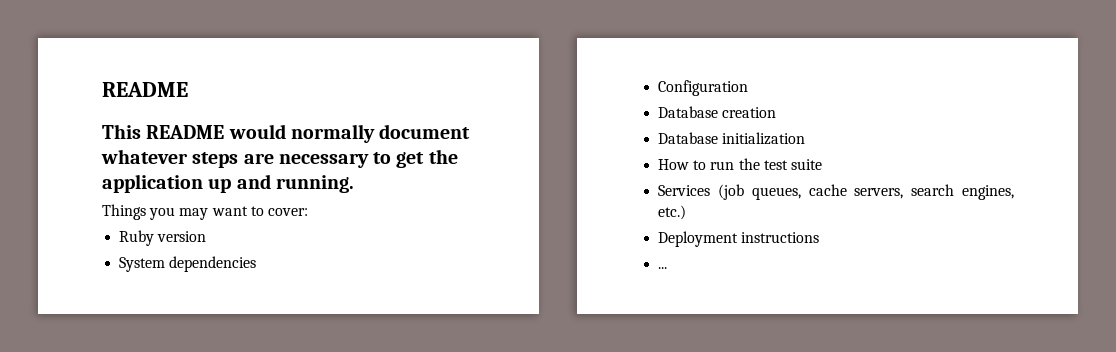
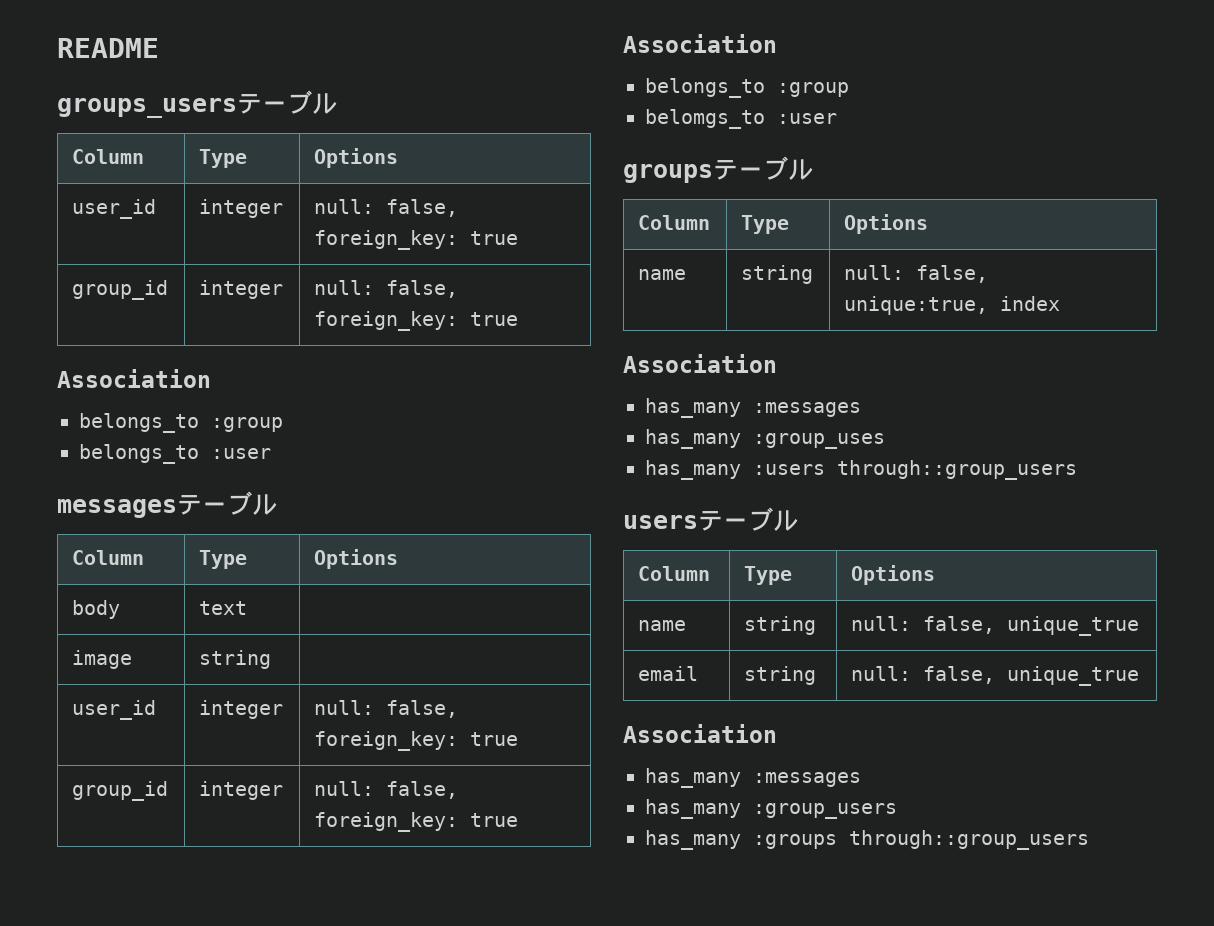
[102,124,471,143] [101,149,458,168] [102,174,354,193] [102,204,308,220] [119,230,207,246] [119,256,257,272] [658,80,749,96] [658,106,777,118] [658,132,806,145] [658,158,822,170] [658,184,1014,200] [658,205,687,220] [658,231,820,247] [658,267,668,269] This README would normally document whatever steps are necessary to get the application up and running. // Things you may want to cover: // Ruby version // System dependencies // Configuration // Database creation // Database initialization // How to run the test suite // Services (job queues, cache servers, search engines, etc.) // Deployment instructions // ... -> [57,90,337,118] [72,149,145,164] [199,149,248,168] [314,148,399,168] [72,199,157,219] [199,199,284,218] [314,199,459,217] [314,230,519,250] [72,280,169,300] [199,280,284,299] [314,280,459,298] [314,311,519,331] [57,369,211,388] [79,413,283,433] [79,444,271,464] [57,491,277,518] [72,550,145,565] [199,550,248,569] [314,549,399,569] [72,600,121,619] [199,601,248,615] [72,650,133,669] [199,650,272,669] [72,700,157,720] [199,700,284,719] [314,700,459,718] [314,731,519,751] [72,781,169,801] [199,781,284,800] [314,781,459,799] [314,812,519,832] [623,34,777,53] [645,78,849,98] [645,109,837,129] [623,156,813,183] [638,215,711,230] [741,215,790,234] [844,214,929,234] [638,269,687,280] [741,265,814,284] [844,265,989,283] [844,296,1061,315] [623,354,777,373] [645,398,861,418] [645,429,885,449] [645,460,1077,480] [623,507,798,531] [638,566,711,581] [744,566,793,585] [851,565,936,585] [638,620,687,631] [744,616,817,635] [851,616,1140,636] [638,666,699,681] [744,666,817,685] [851,666,1140,686] [623,724,777,743] [645,768,861,788] [645,799,897,819] [645,830,1089,850] groups_usersテーブル // Column | Type | Options // user_id | integer | null: false, foreign_key: true // group_id | integer | null: false, foreign_key: true // Association // belongs_to :group // belongs_to :user // messagesテーブル // Column | Type | Options // body | text | // image | string | // user_id | integer | null: false, foreign_key: true // group_id | integer | null: false, foreign_key: true // Association // belongs_to :group // belomgs_to :user // groupsテーブル // Column | Type | Options // name | string | null: false, unique:true, index // Association // has_many :messages // has_many :group_uses // has_many :users through::group_users // usersテーブル // Column | Type | Options // name | string | null: false, unique_true // email | string | null: false, unique_true // Association // has_many :messages // has_many :group_users // has_many :groups through::group_users

